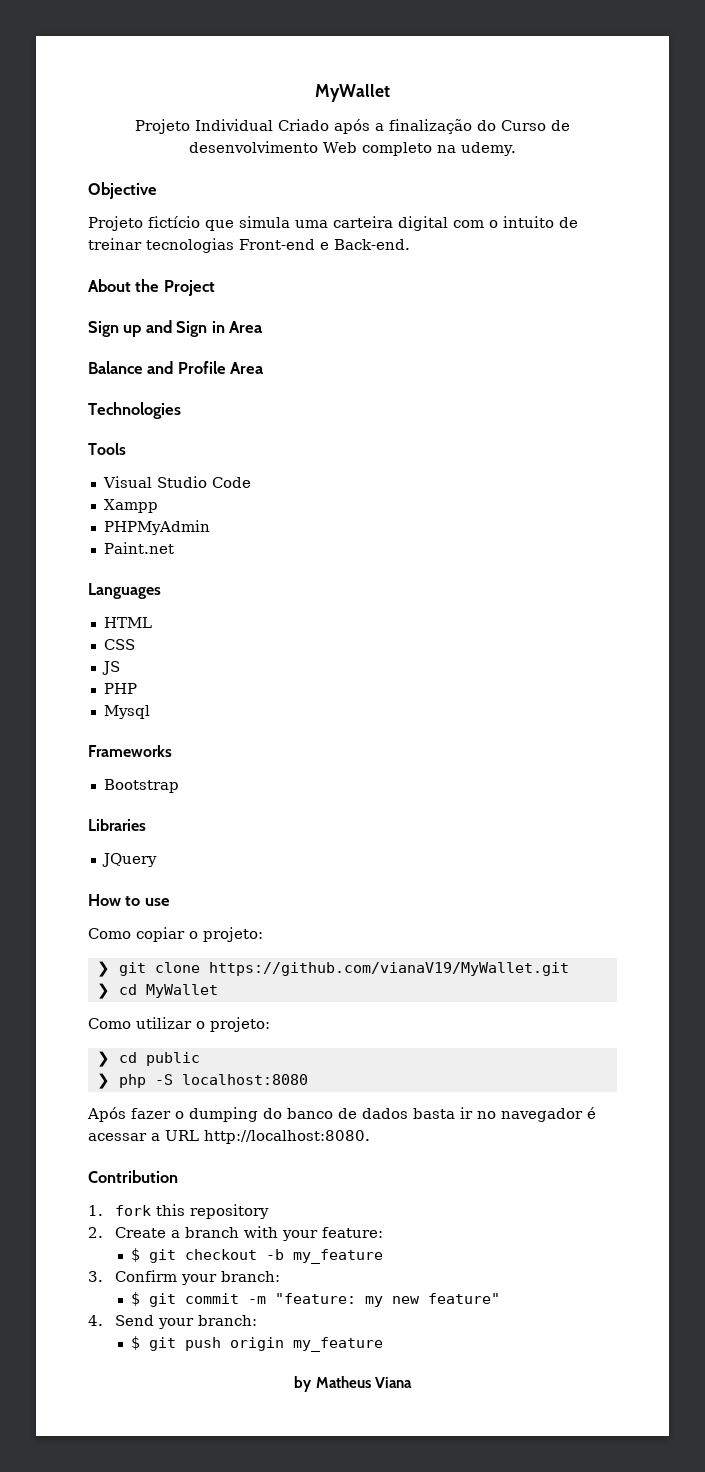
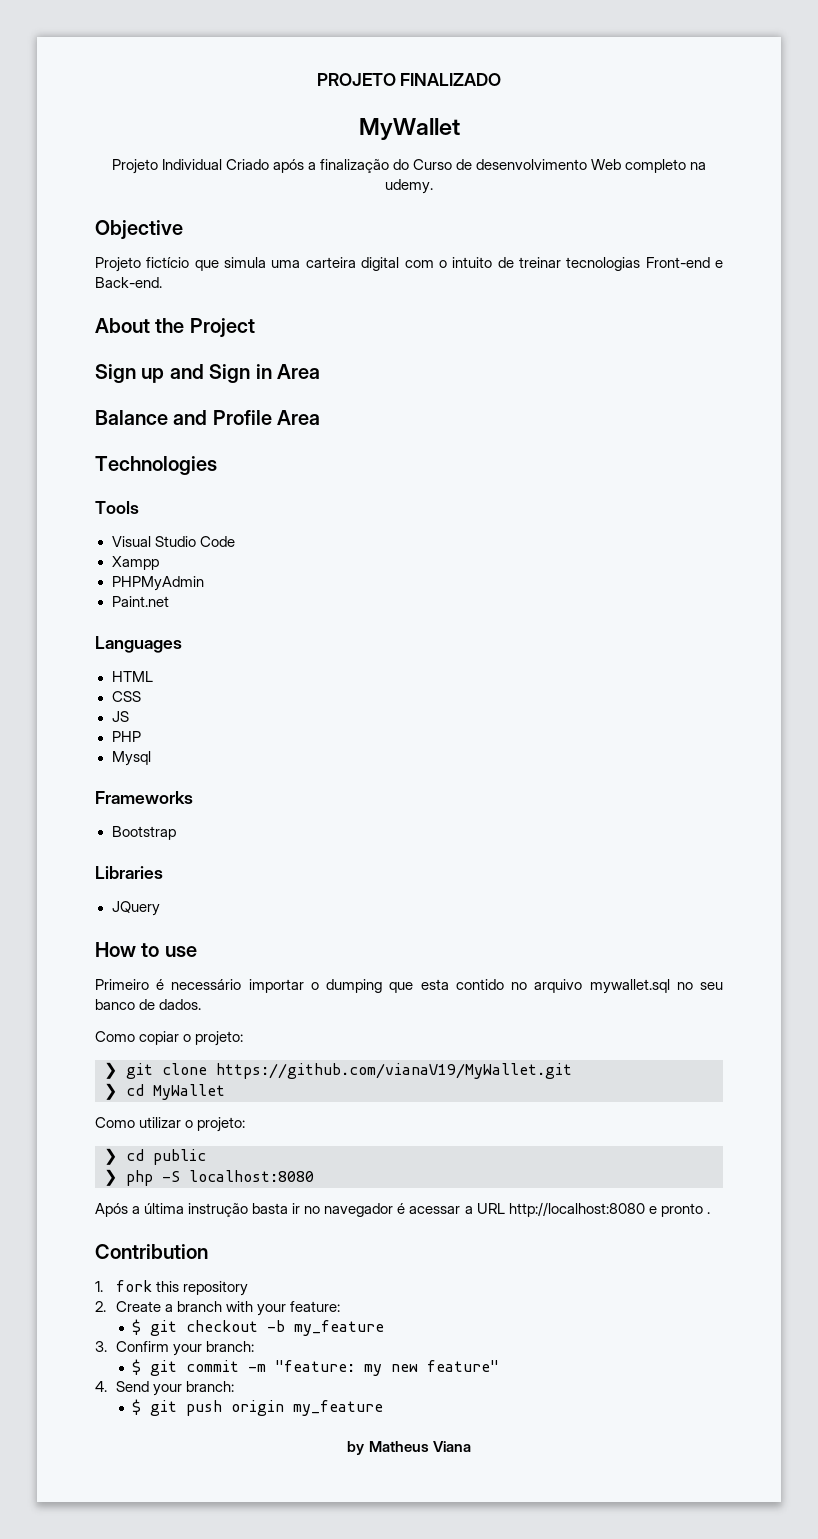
(315, 93) none -> [316,73,502,86] PROJETO FINALIZADO //
(170, 902) none -> [95,979,723,994] [95,999,202,1010] // Primeiro é necessário importar o dumping que esta contido no arquivo mywallet.sql no seu banco de dados.
[131,1107,408,1122] fazer o dumping do banco de dados -> [132,1203,249,1217] a última instrução
[204,1130,370,1144] http://localhost:8080. -> [508,1202,710,1217] http://localhost:8080 e pronto .

